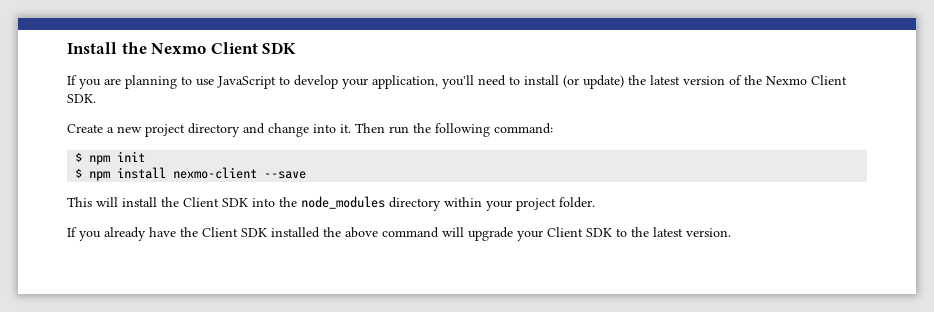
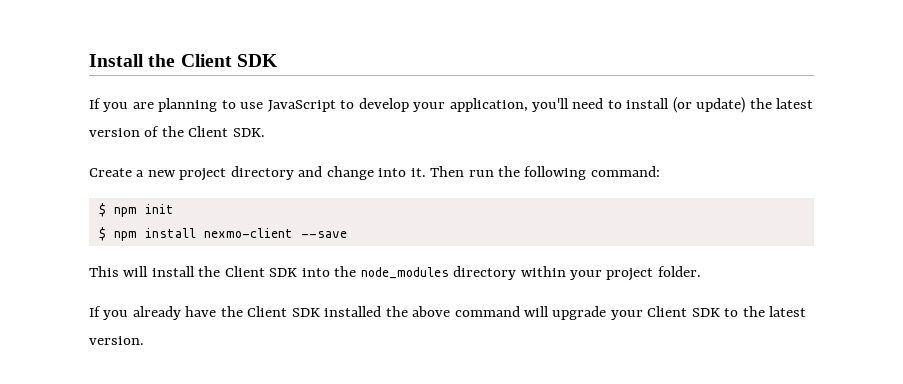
[151,43,207,54] Nexmo -> (176, 60) none
[766,76,807,85] Nexmo -> (184, 131) none

